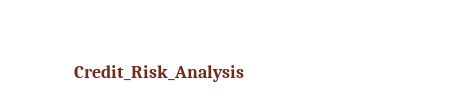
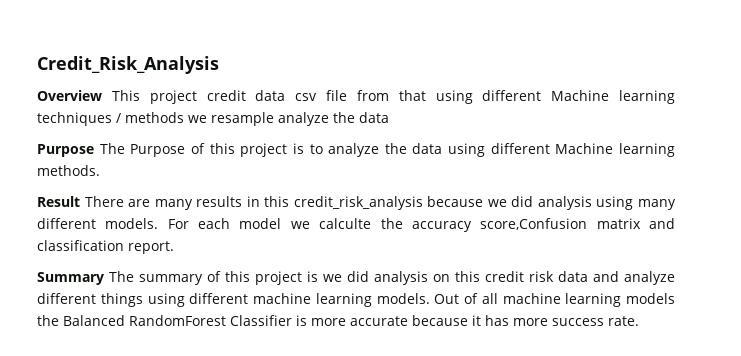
(244, 73) none -> [37,90,675,104] [37,112,389,126] [37,143,675,157] [37,165,100,176] [37,196,676,210] [37,218,676,232] [37,240,174,254] [37,271,675,285] [37,293,675,307] [37,315,639,326] // Overview This project credit data csv file from that using different Machine learning techniques / methods we resample analyze the data // Purpose The Purpose of this project is to analyze the data using different Machine learning methods. // Result There are many results in this credit_risk_analysis because we did analysis using many different models. For each model we calculte the accuracy score,Confusion matrix and classification report. // Summary The summary of this project is we did analysis on this credit risk data and analyze different things using different machine learning models. Out of all machine learning models the Balanced RandomForest Classifier is more accurate because it has more success rate.

